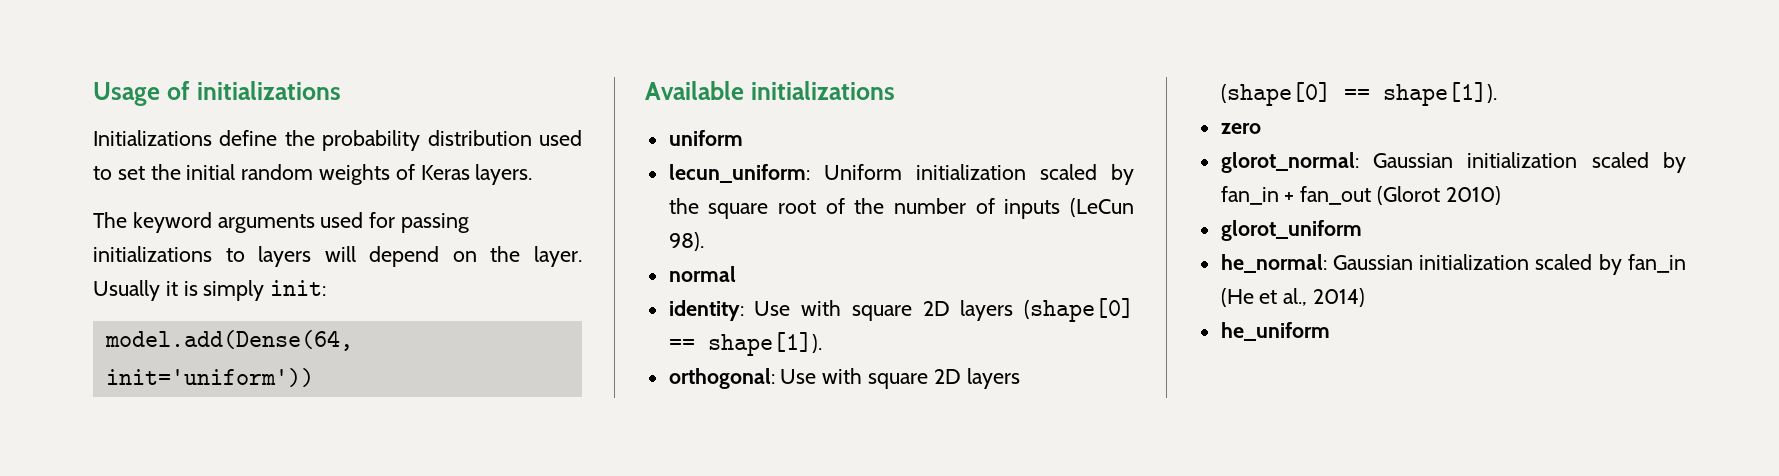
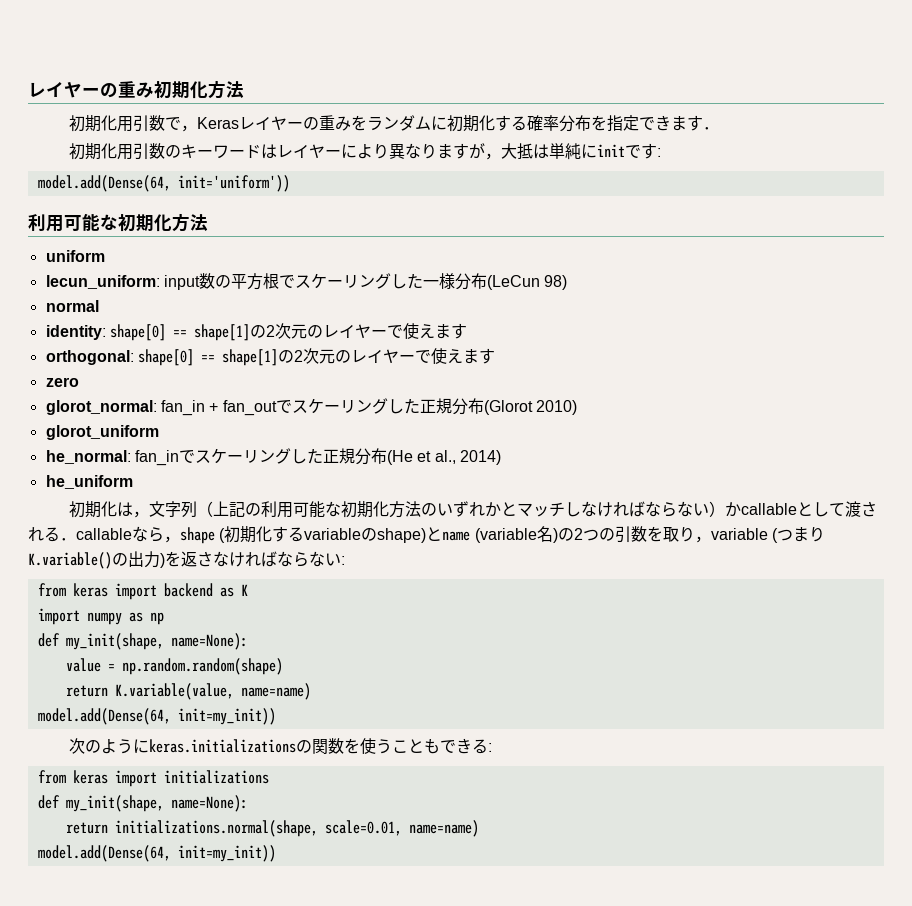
[93,81,341,106] [93,130,582,151] [93,164,533,185] [93,212,470,233] [93,246,583,267] [93,280,327,301] [104,330,353,351] [105,368,314,387] [645,81,895,100] [668,130,743,146] [668,164,1134,185] [668,198,1134,219] [668,232,704,251] [668,266,736,282] [668,298,1134,322] [668,332,822,356] [668,368,1020,389] [1220,82,1497,106] [1220,123,1261,134] [1220,152,1686,173] [1220,186,1501,205] [1220,220,1362,241] [1220,254,1686,275] Usage of initializations // Initializations define the probability distribution used to set the initial random weights of Keras layers. // The keyword arguments used for passing initializations to layers will depend on the layer. Usually it is simply init: // model.add(Dense(64, init='uniform')) // Available initializations // uniform // lecun_uniform: Uniform initialization scaled by the square root of the number of inputs (LeCun 98). // normal // identity: Use with square 2D layers (shape[0] == shape[1]). // orthogonal: Use with square 2D layers (shape[0] == shape[1]). // zero // glorot_normal: Gaussian initialization scaled by fan_in + fan_out (Glorot 2010) // glorot_uniform // he_normal: Gaussian initialization scaled by fan_in -> [28,80,244,99] [68,115,719,132] [68,143,661,160] [37,175,290,192] [28,213,208,232] [45,250,105,262] [45,273,568,290] [45,300,99,312] [45,323,467,341] [45,348,495,366] [45,377,79,387] [45,398,577,416] [45,425,159,440] [45,448,387,466] レイヤーの重み初期化方法 // 初期化用引数で，Kerasレイヤーの重みをランダムに初期化する確率分布を指定できます． // 初期化用引数のキーワードはレイヤーにより異なりますが，大抵は単純にinitです: // model.add(Dense(64, init='uniform')) // 利用可能な初期化方法 // uniform // lecun_uniform: input数の平方根でスケーリングした一様分布(LeCun 98) // normal // identity: shape[0] == shape[1]の2次元のレイヤーで使えます // orthogonal: shape[0] == shape[1]の2次元のレイヤーで使えます // zero // glorot_normal: fan_in + fan_outでスケーリングした正規分布(Glorot 2010) // glorot_uniform // he_normal: fan_inでスケーリングした正規分布
(1330, 331) none -> [68,501,877,518] [28,526,825,544] [28,551,345,569] [37,583,248,600] [37,608,164,625] [37,633,248,650] [65,658,283,675] [65,683,311,700] [37,708,276,725] [68,738,492,754] [37,770,269,787] [37,795,248,812] [65,820,479,837] [37,845,276,862] // 初期化は，文字列（上記の利用可能な初期化方法のいずれかとマッチしなければならない）かcallableとして渡される．callableなら，shape (初期化するvariableのshape)とname (variable名)の2つの引数を取り，variable (つまりK.variable()の出力)を返さなければならない: // from keras import backend as K // import numpy as np // def my_init(shape, name=None): // value = np.random.random(shape) // return K.variable(value, name=name) // model.add(Dense(64, init=my_init)) // 次のようにkeras.initializationsの関数を使うこともできる: // from keras import initializations // def my_init(shape, name=None): // return initializations.normal(shape, scale=0.01, name=name) // model.add(Dense(64, init=my_init))

